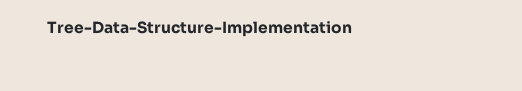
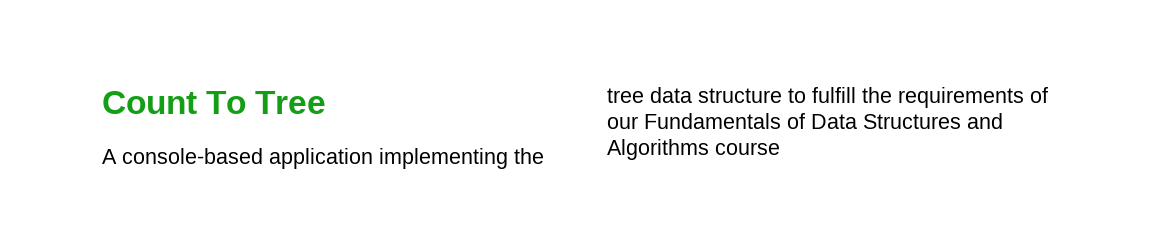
[47,21,352,37] Tree-Data-Structure-Implementation -> [102,91,327,114] [102,148,544,169] [607,87,1048,108] [607,113,1003,129] [607,139,780,160] Count To Tree // A console-based application implementing the tree data structure to fulfill the requirements of our Fundamentals of Data Structures and Algorithms course

